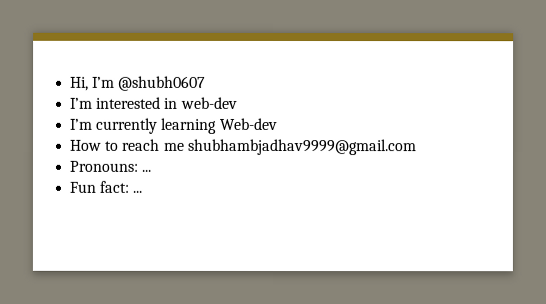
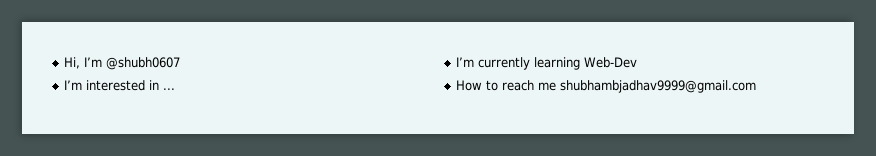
[180,96,238,109] web-dev -> [163,88,176,90] ...
[219,117,278,131] Web-dev -> [584,57,638,68] Web-Dev
[69,160,152,172] [69,180,143,193] // Pronouns: ... // Fun fact: ... -> (757, 86) none

